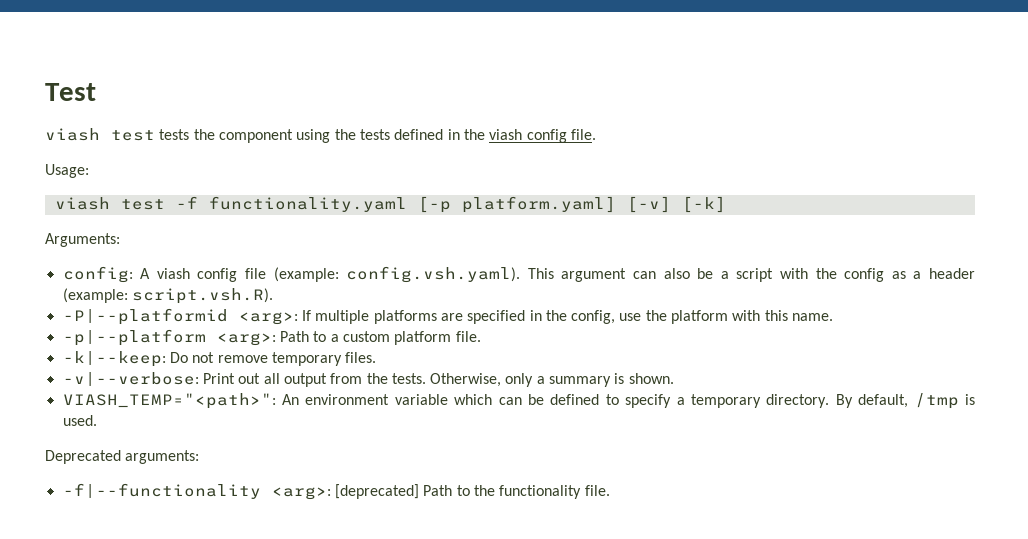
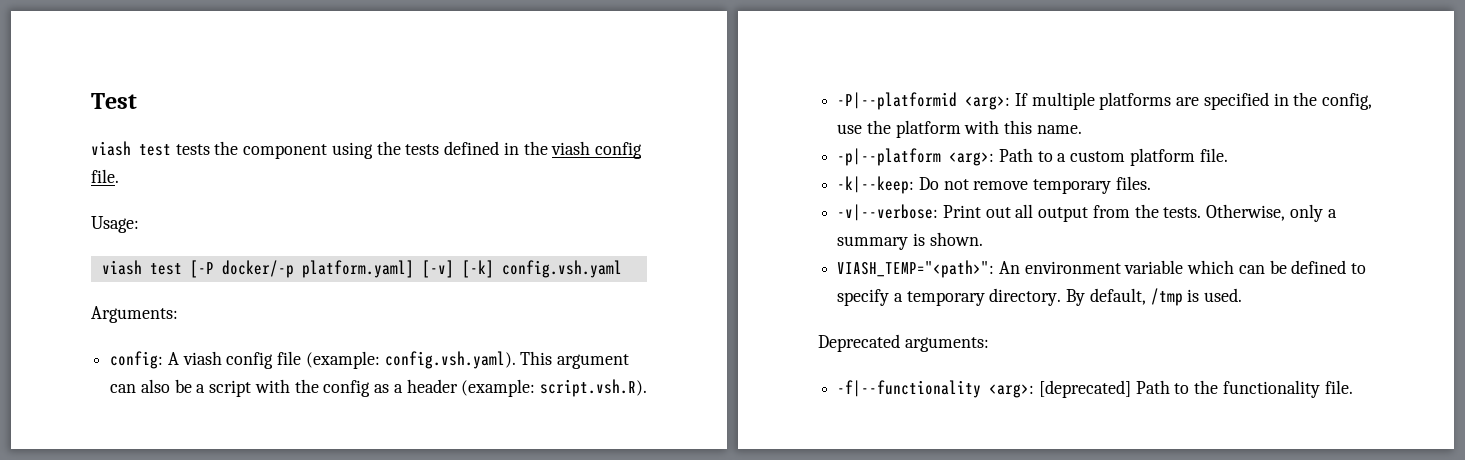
[175,196,451,213] -f functionality.yaml [-p -> [189,260,294,278] [-P docker/-p
(726, 204) none -> [501,260,622,278] config.vsh.yaml

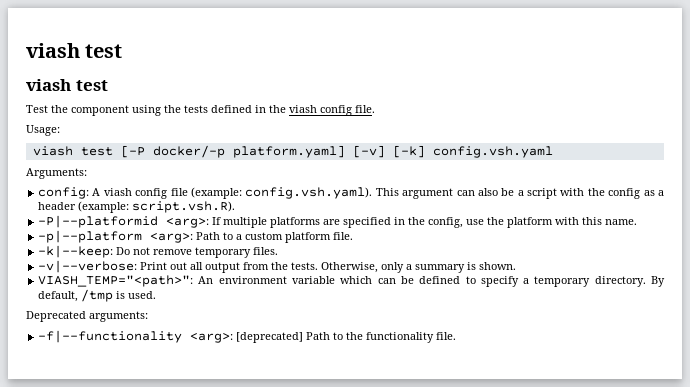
[91,93,137,109] [91,141,210,156] Test // viash test tests -> [26,43,123,58] [26,79,108,91] [26,105,48,113] viash test // viash test // Test

